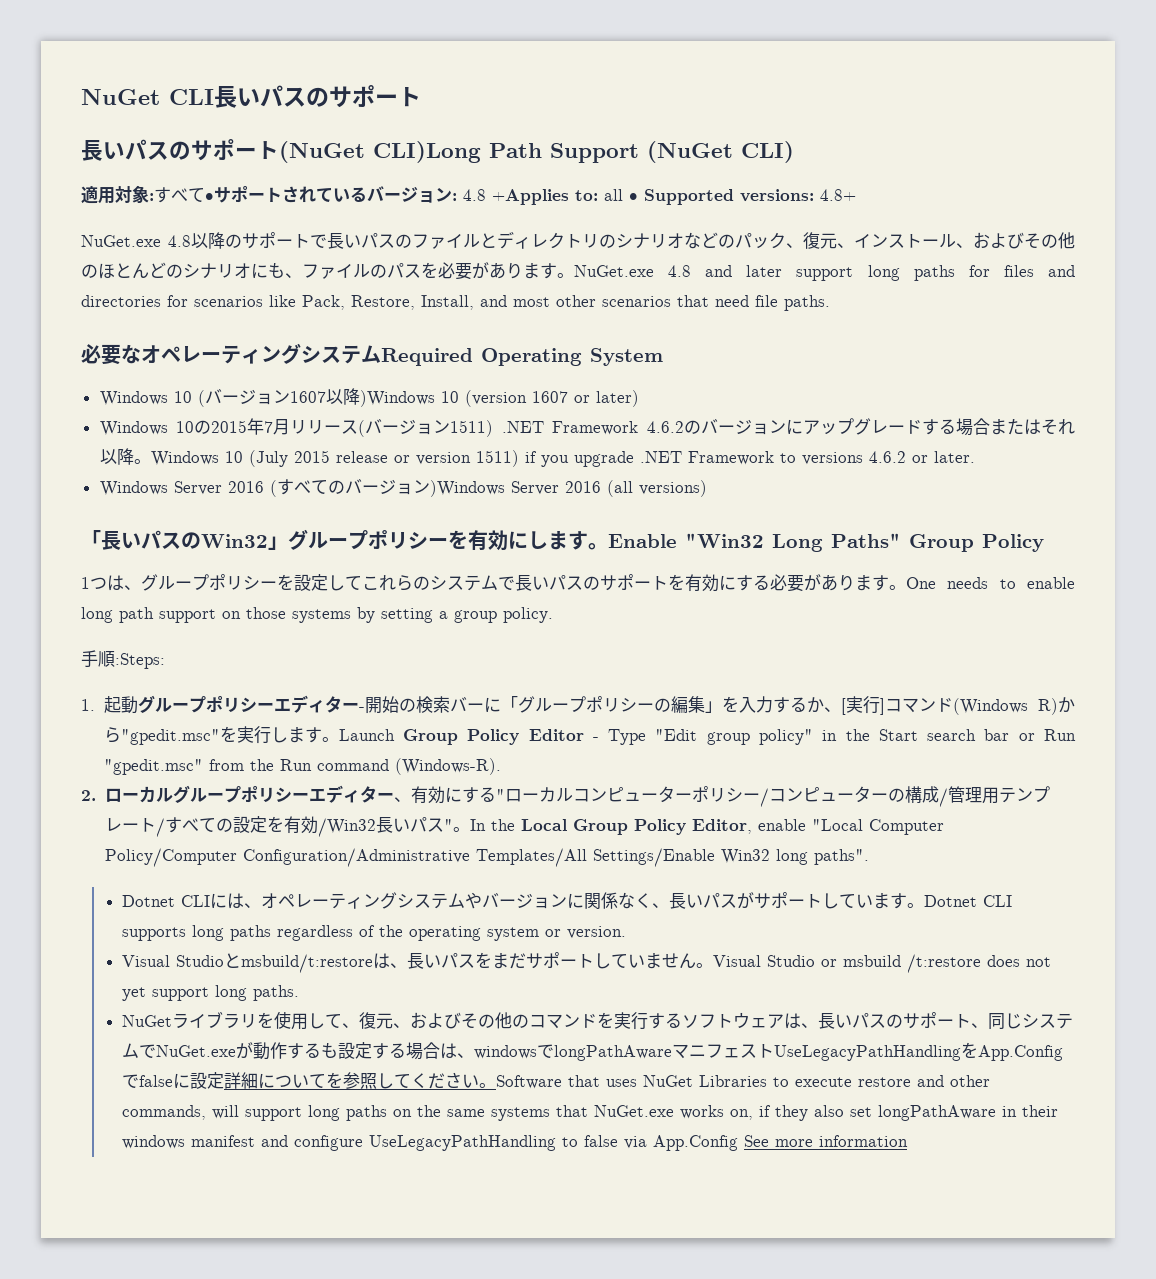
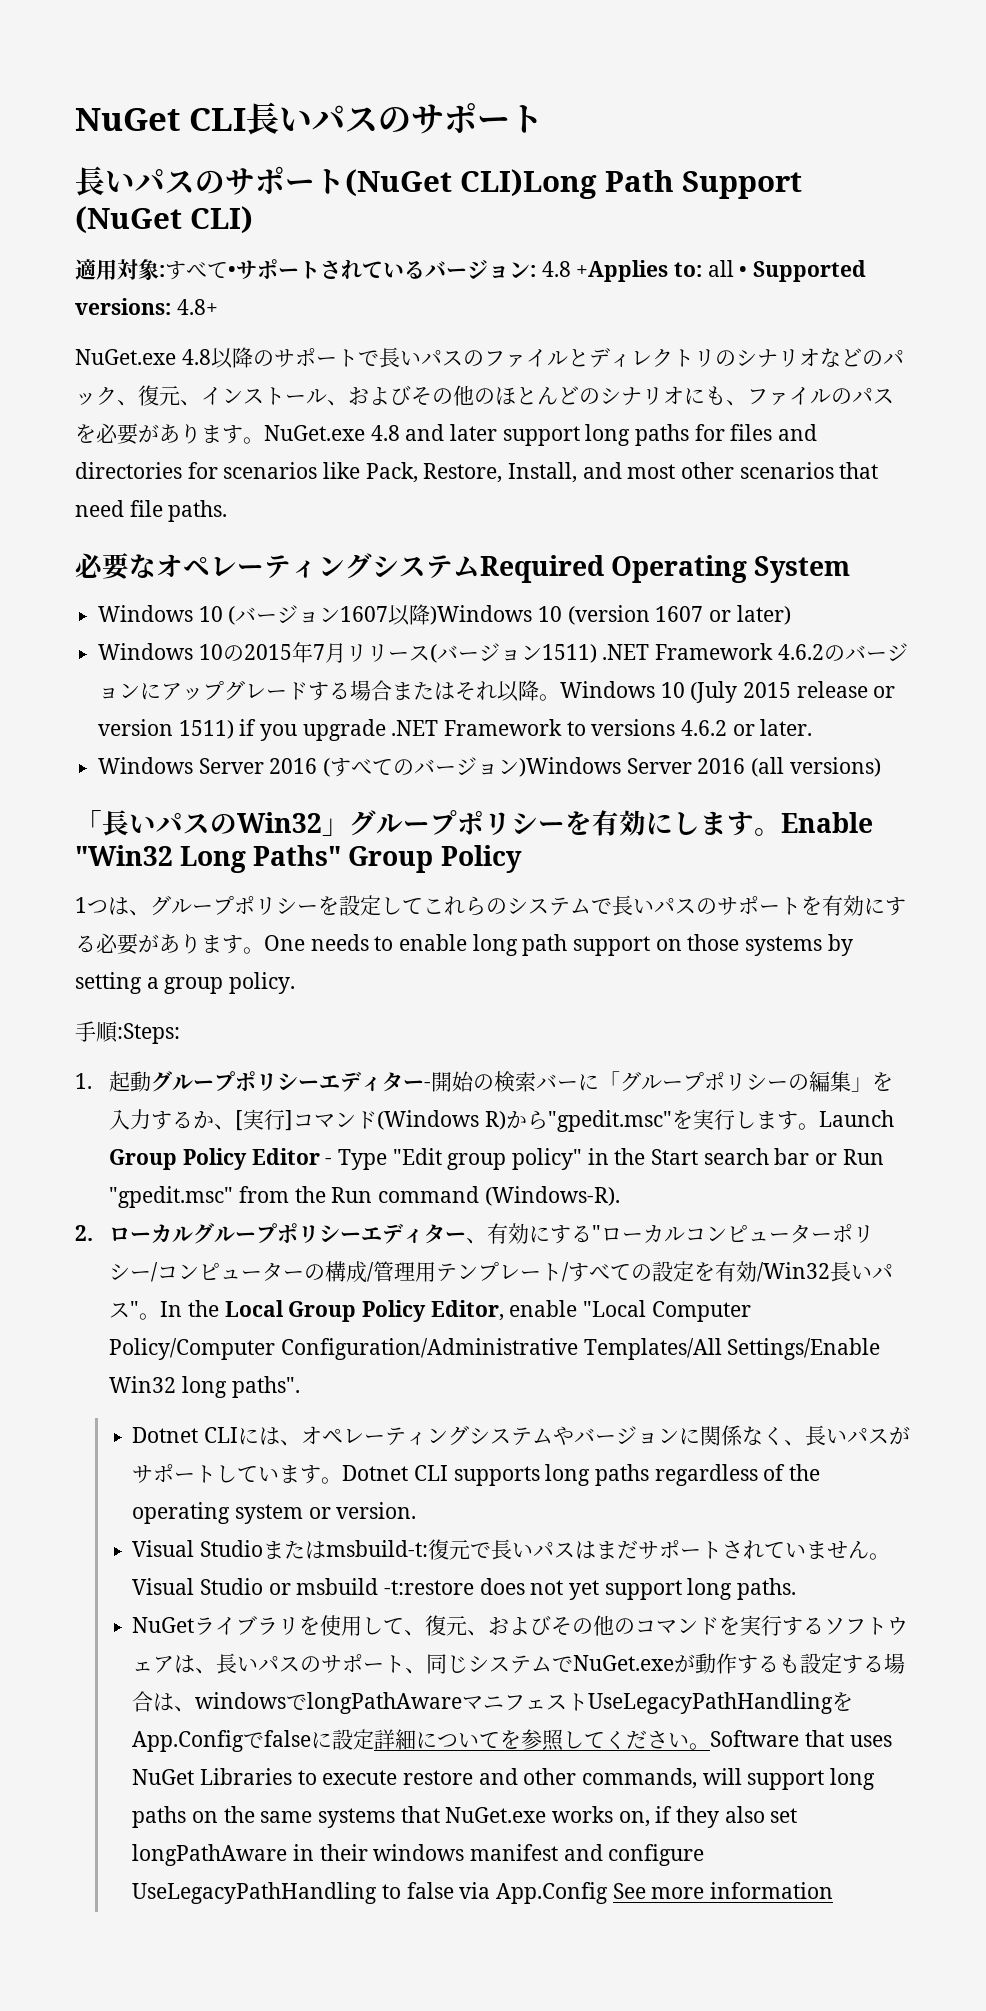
[224,952,493,973] とmsbuild/t:restoreは、長いパスを -> [263,1539,597,1560] またはmsbuild-t:復元で長いパスは
[594,953,612,969] し -> [722,1540,765,1559] され
[907,954,982,973] /t:restore -> [384,1580,475,1595] -t:restore

